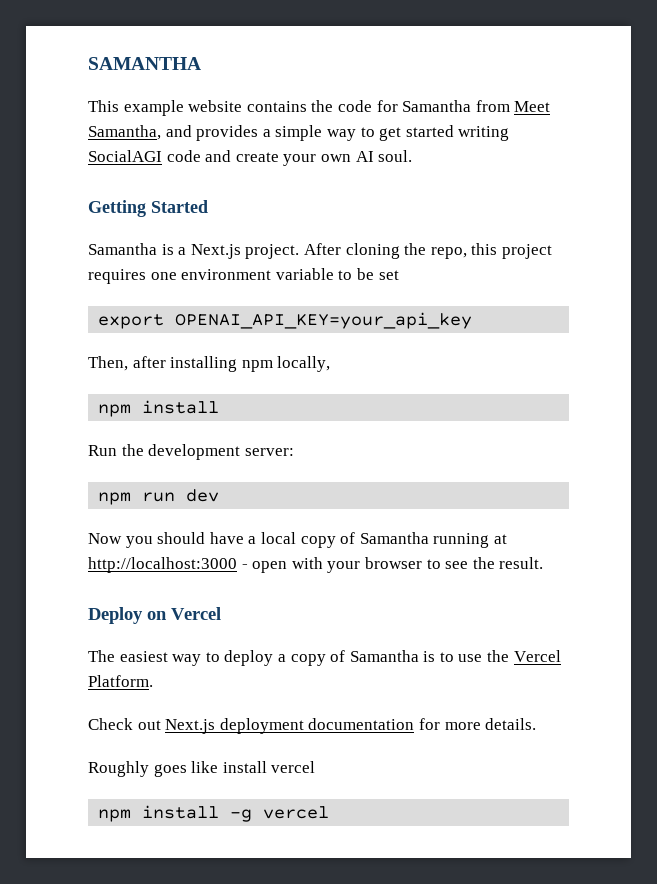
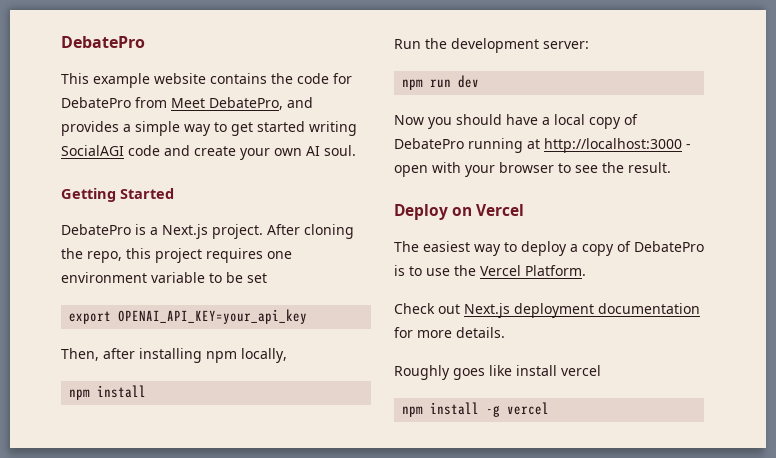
[88,57,201,70] SAMANTHA -> [61,36,145,48] DebatePro
[402,100,472,112] Samantha -> [61,97,131,108] DebatePro
[88,125,161,140] Samantha, -> [209,97,283,110] DebatePro,
[88,243,157,255] Samantha -> [61,224,131,235] DebatePro
[359,532,429,544] Samantha -> [394,138,464,149] DebatePro
[349,650,419,662] Samantha -> [634,241,704,252] DebatePro

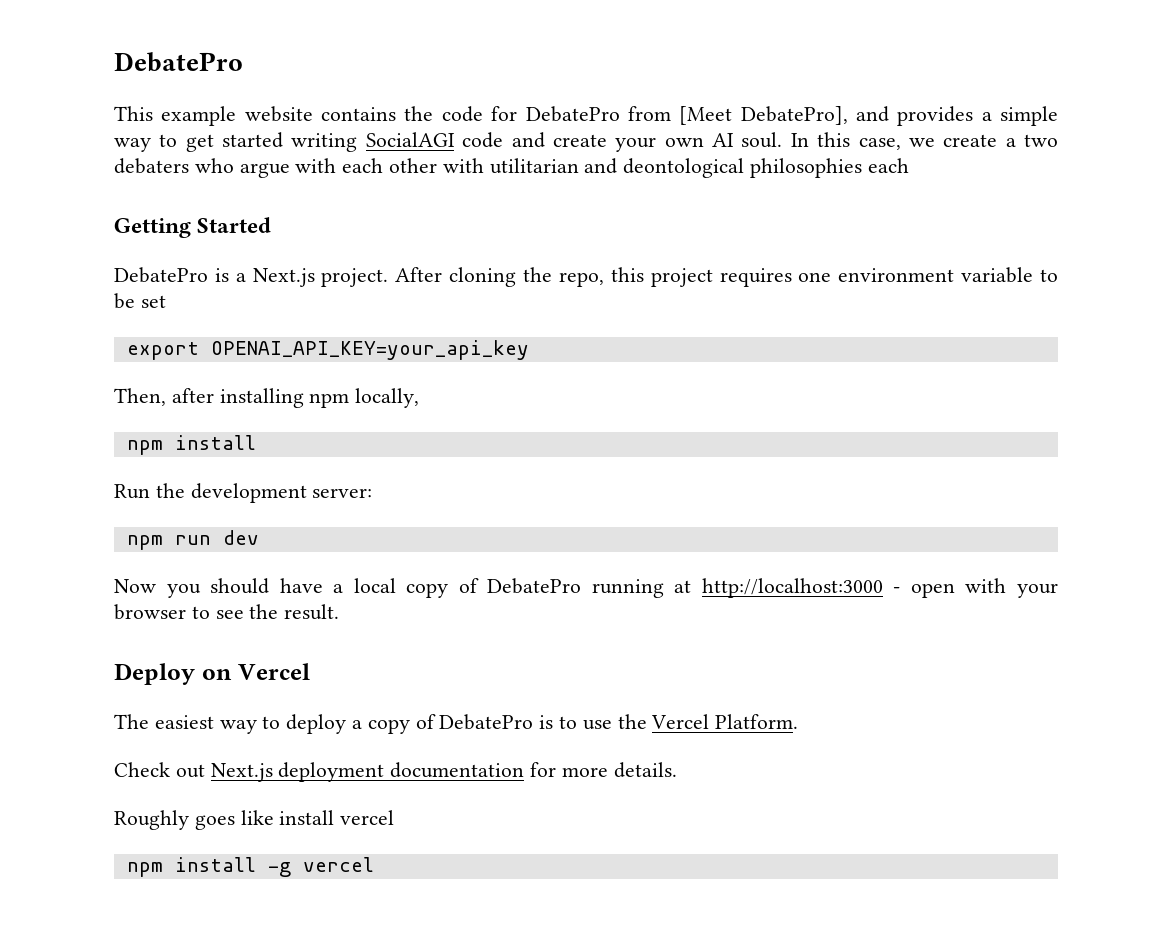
[171,97,283,110] Meet DebatePro, -> [679,106,848,125] [Meet DebatePro],
(356, 150) none -> [790,132,1058,150] [114,158,909,178] In this case, we create a two debaters who argue with each other with utilitarian and deontological philosophies each

